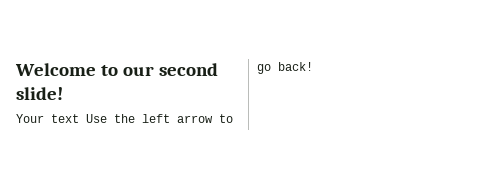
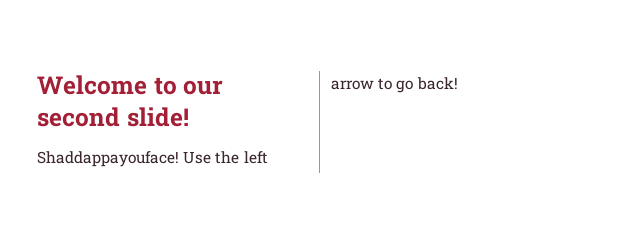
[16,114,79,123] Your text -> [37,151,179,167] Shaddappayouface!

